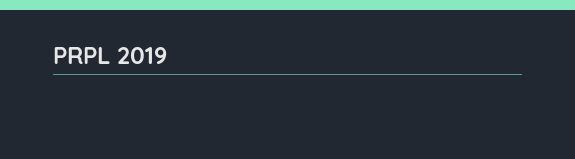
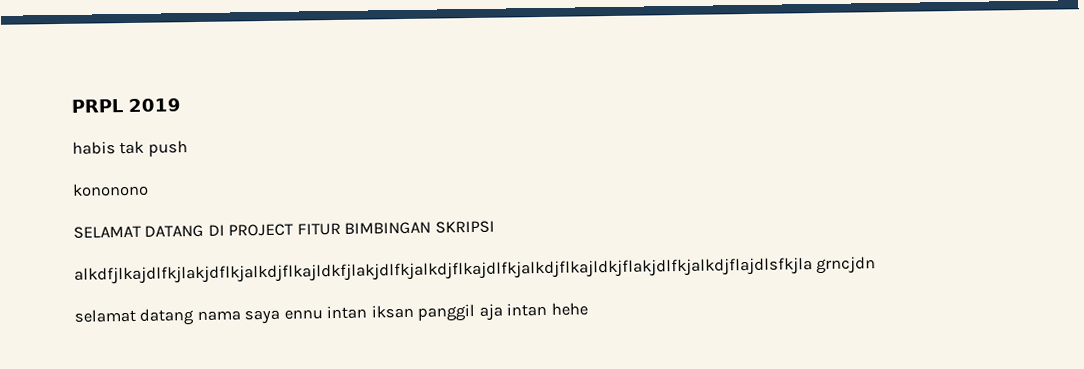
(167, 55) none -> [72,140,188,157] [72,182,149,197] [73,220,495,239] [74,256,877,285] [74,302,588,326] // habis tak push // kononono // SELAMAT DATANG DI PROJECT FITUR BIMBINGAN SKRIPSI // alkdfjlkajdlfkjlakjdflkjalkdjflkajldkfjlakjdlfkjalkdjflkajdlfkjalkdjflkajldkjflakjdlfkjalkdjflajdlsfkjla grncjdn // selamat datang nama saya ennu intan iksan panggil aja intan hehe

